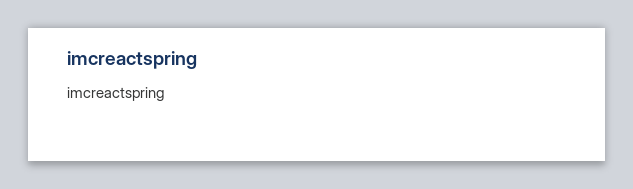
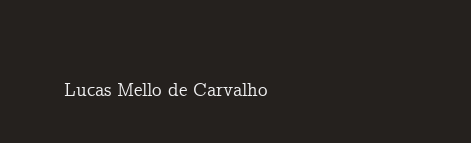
[67,51,197,69] [67,87,164,101] imcreactspring // imcreactspring -> [64,83,268,96] Lucas Mello de Carvalho

